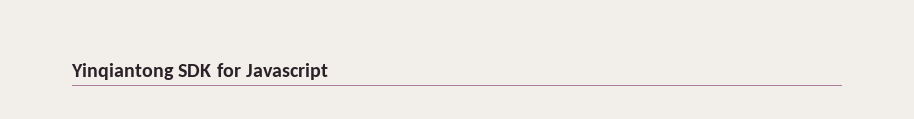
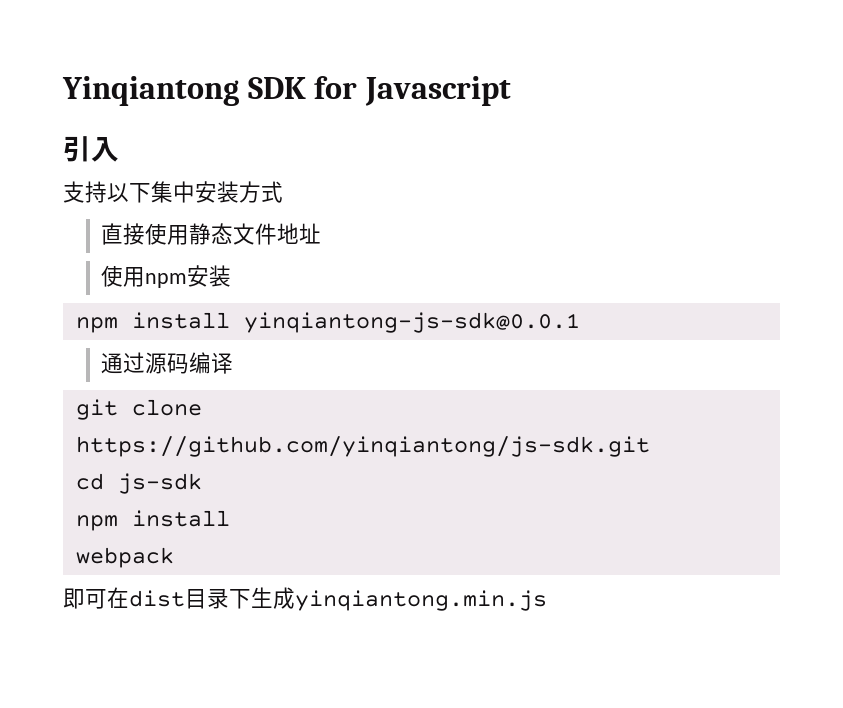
(329, 71) none -> [63,136,119,162] [63,181,283,203] [101,223,322,245] [101,265,232,288] [75,312,580,333] [101,352,234,374] [75,399,202,420] [75,436,650,457] [75,473,202,494] [75,510,230,531] [75,547,174,568] [63,587,547,611] // 引入 // 支持以下集中安装方式 // 直接使用静态文件地址 // 使用npm安装 // npm install yinqiantong-js-sdk@0.0.1 // 通过源码编译 // git clone https://github.com/yinqiantong/js-sdk.git // cd js-sdk // npm install // webpack // 即可在dist目录下生成yinqiantong.min.js

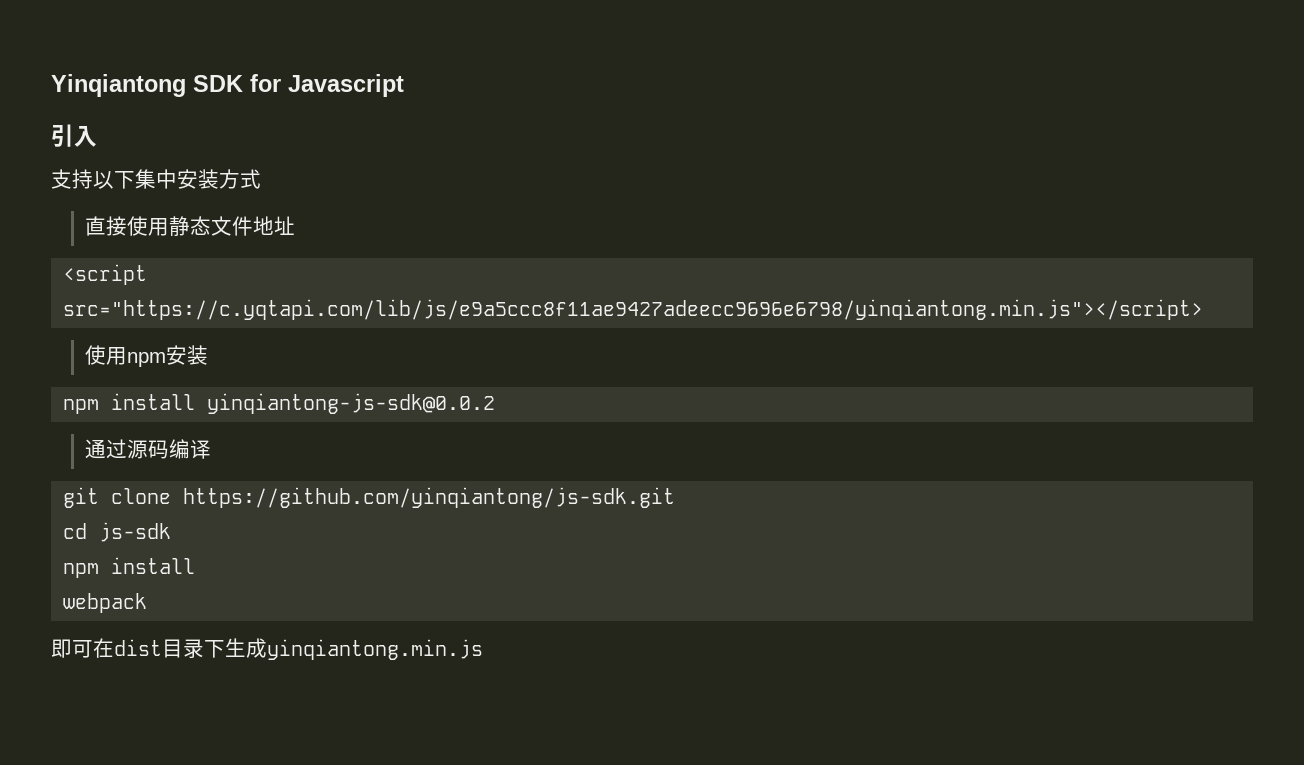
(322, 233) none -> [63,264,148,285] [63,299,1204,320] // <script src="https://c.yqtapi.com/lib/js/e9a5ccc8f11ae9427adeecc9696e6798/yinqiantong.min.js"></script>
[243,312,580,333] yinqiantong-js-sdk@0.0.1 -> [207,393,496,414] yinqiantong-js-sdk@0.0.2

